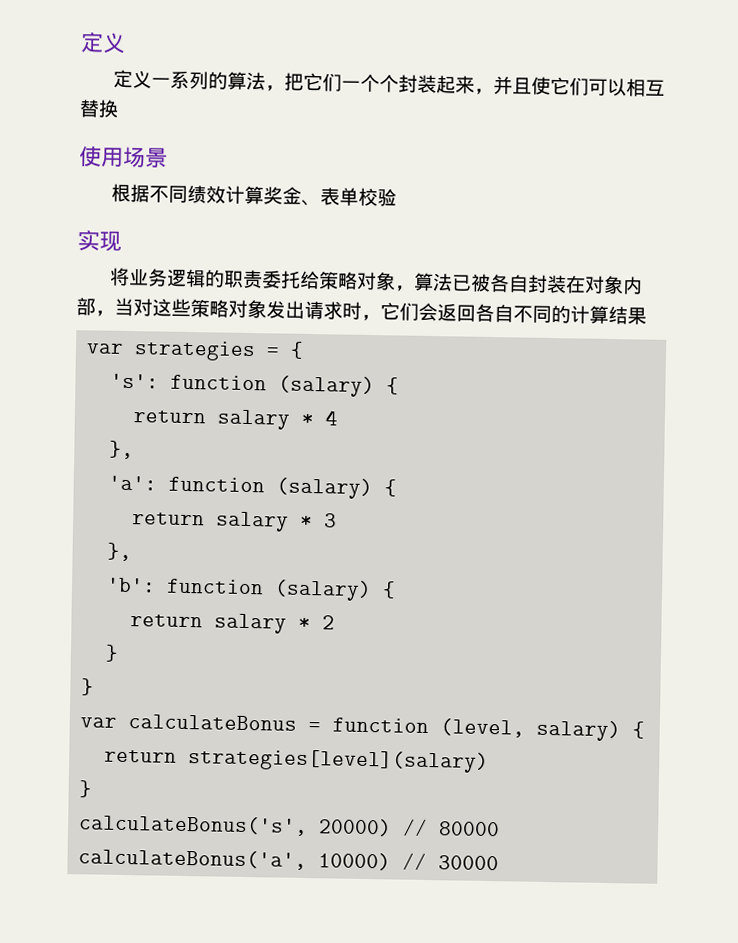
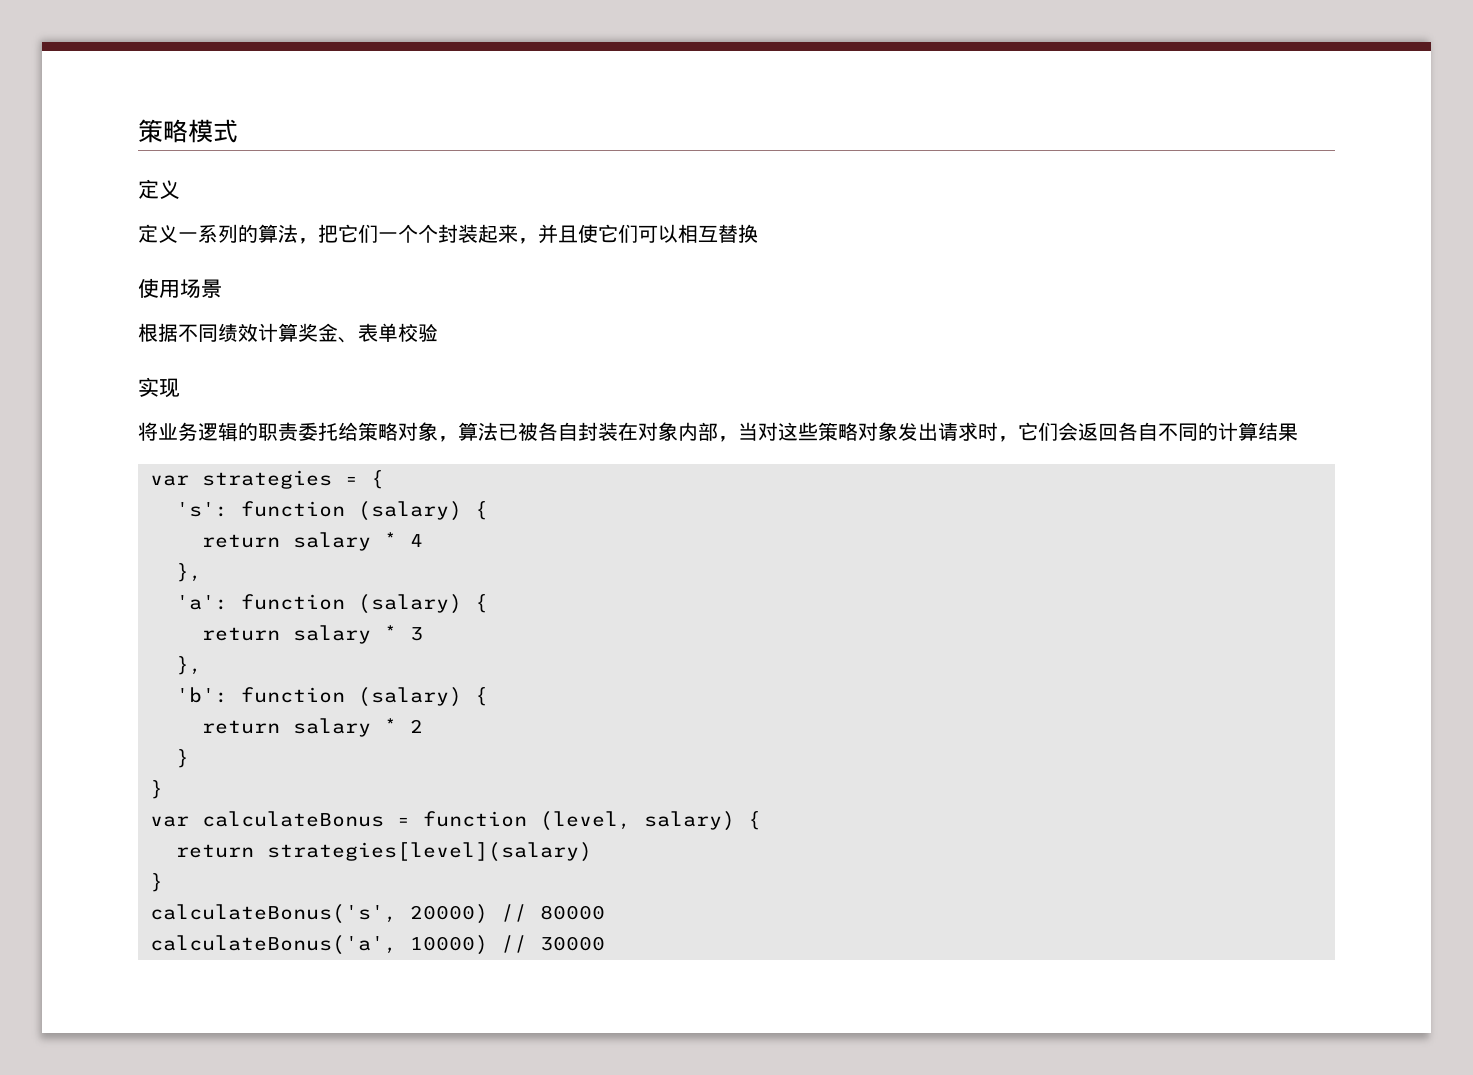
(80, 42) none -> [138,119,238,143] 策略模式 //

